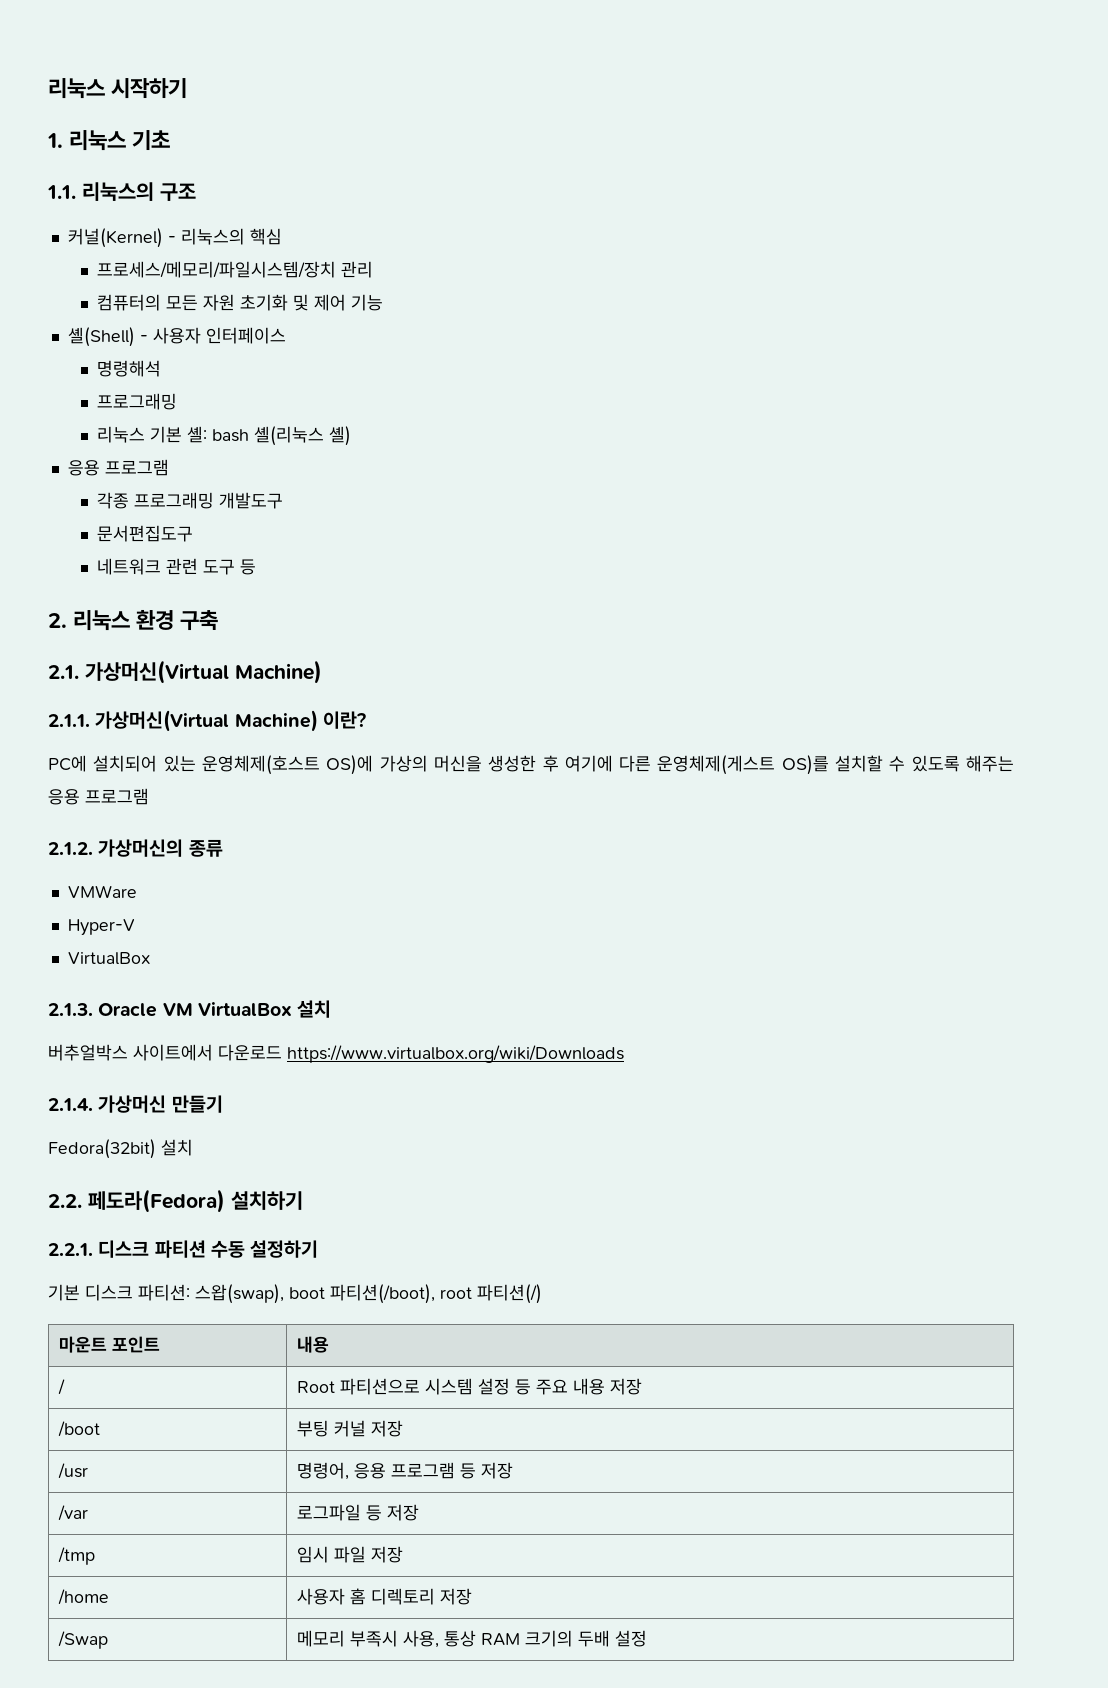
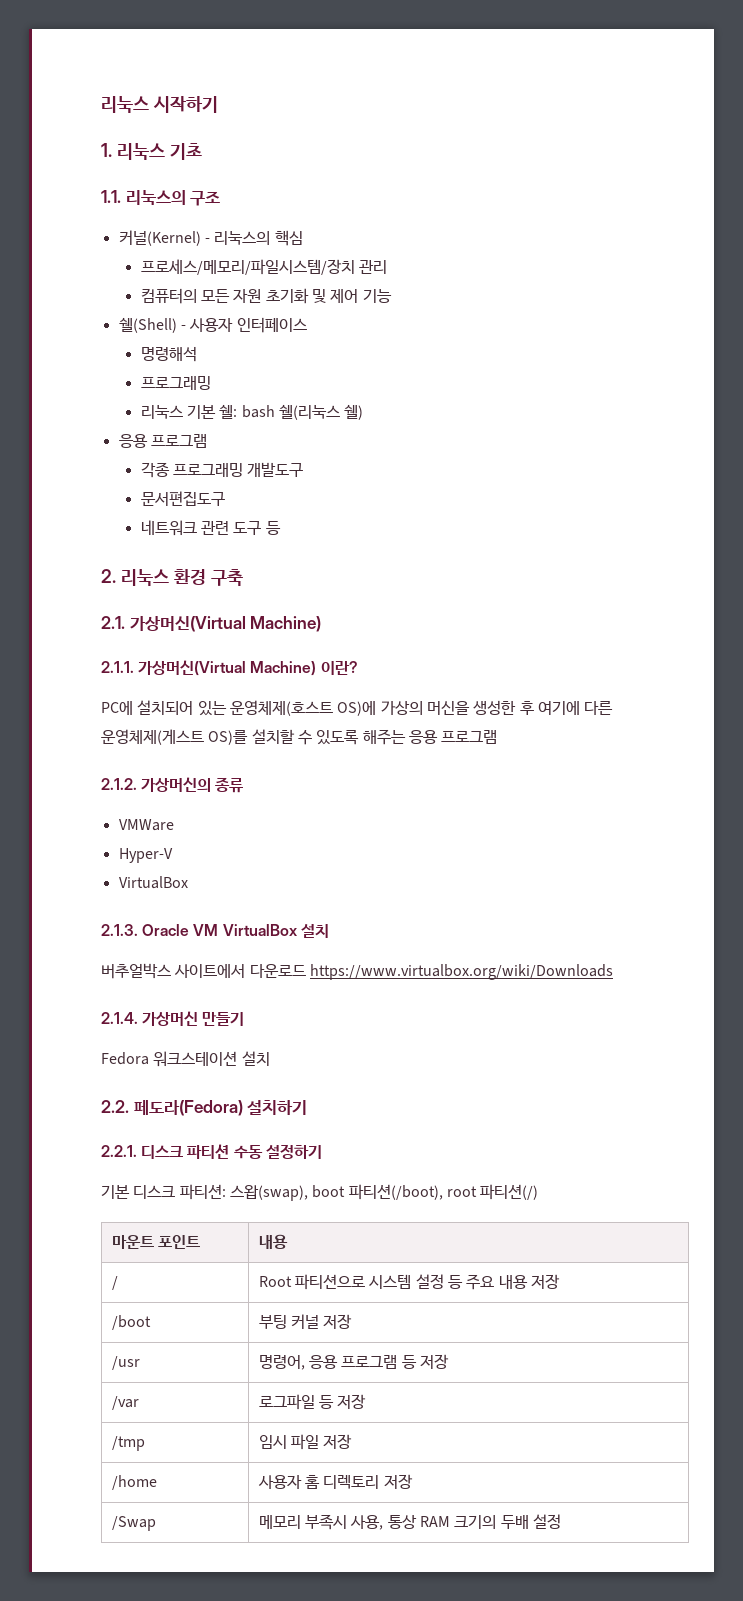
[67,327,135,347] 셸(Shell) -> [118,317,177,333] 쉘(Shell)
[186,426,351,446] 셸: bash 셸(리눅스 셸) -> [219,404,364,420] 쉘: bash 쉘(리눅스 쉘)
[48,1139,156,1159] Fedora(32bit) -> [101,1051,238,1067] Fedora 워크스테이션

